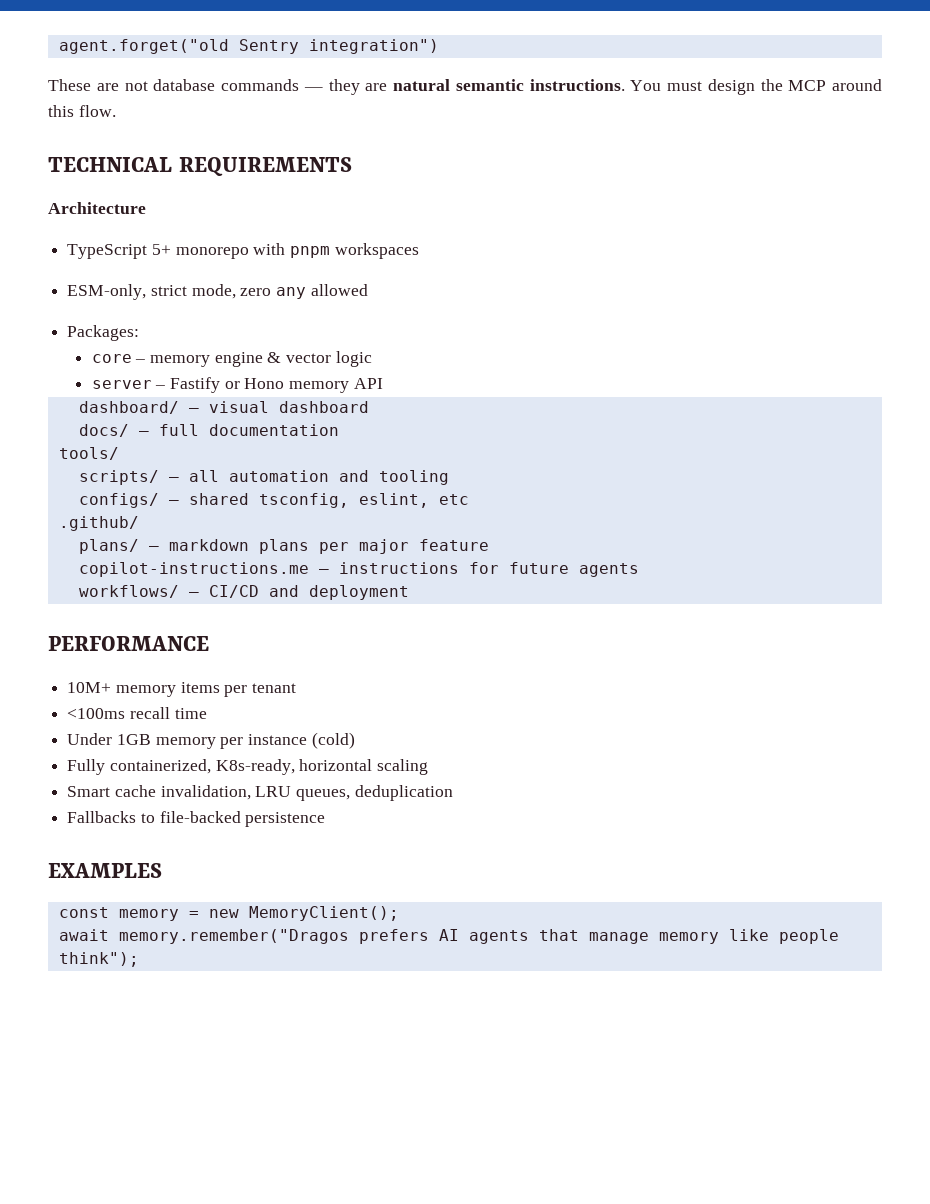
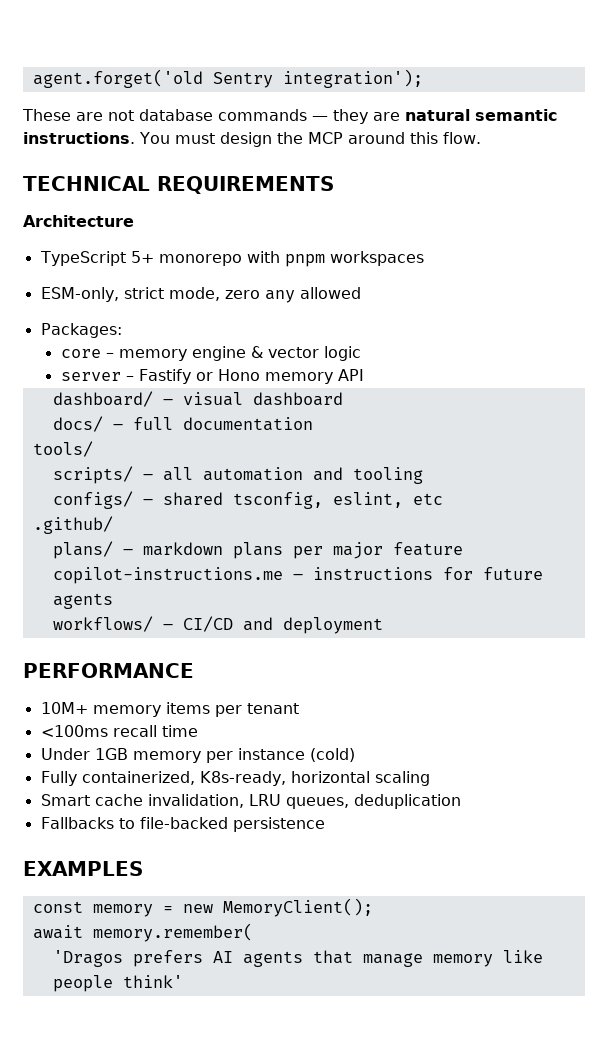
[58,39,439,54] agent.forget("old Sentry integration") -> [32,69,423,88] agent.forget('old Sentry integration');
[118,929,349,944] memory.remember("Dragos -> [92,923,253,942] [52,950,123,967] memory.remember( // 'Dragos
[58,952,139,967] think"); -> [122,975,183,988] think'

